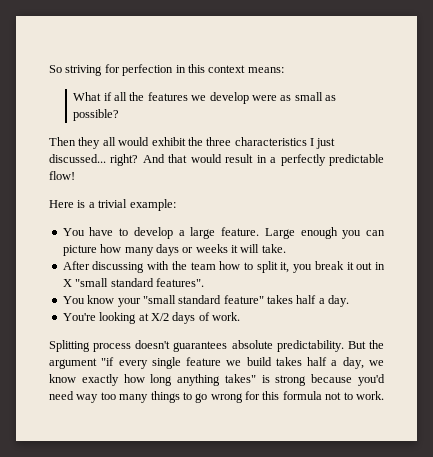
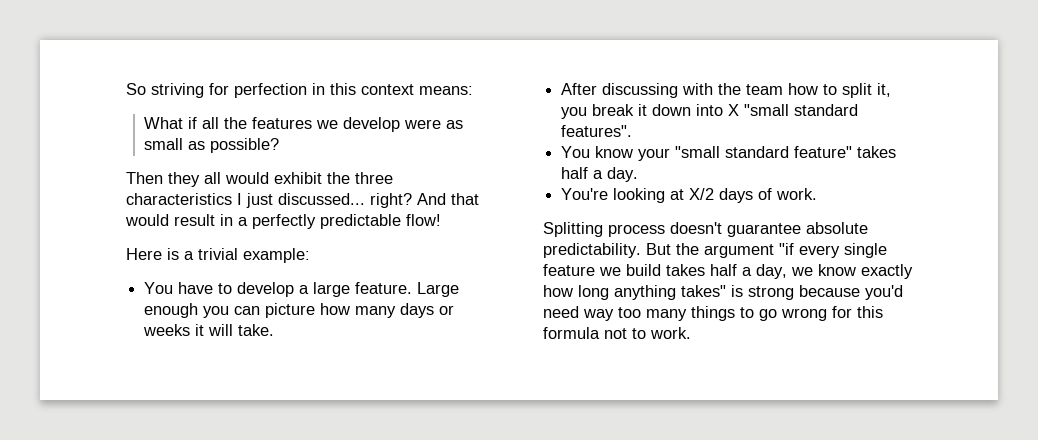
[356,262,385,270] out in -> [652,104,724,116] down into
[173,341,228,352] guarantees -> [727,223,801,237] guarantee

